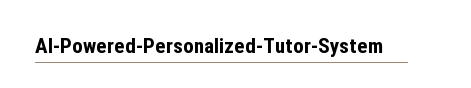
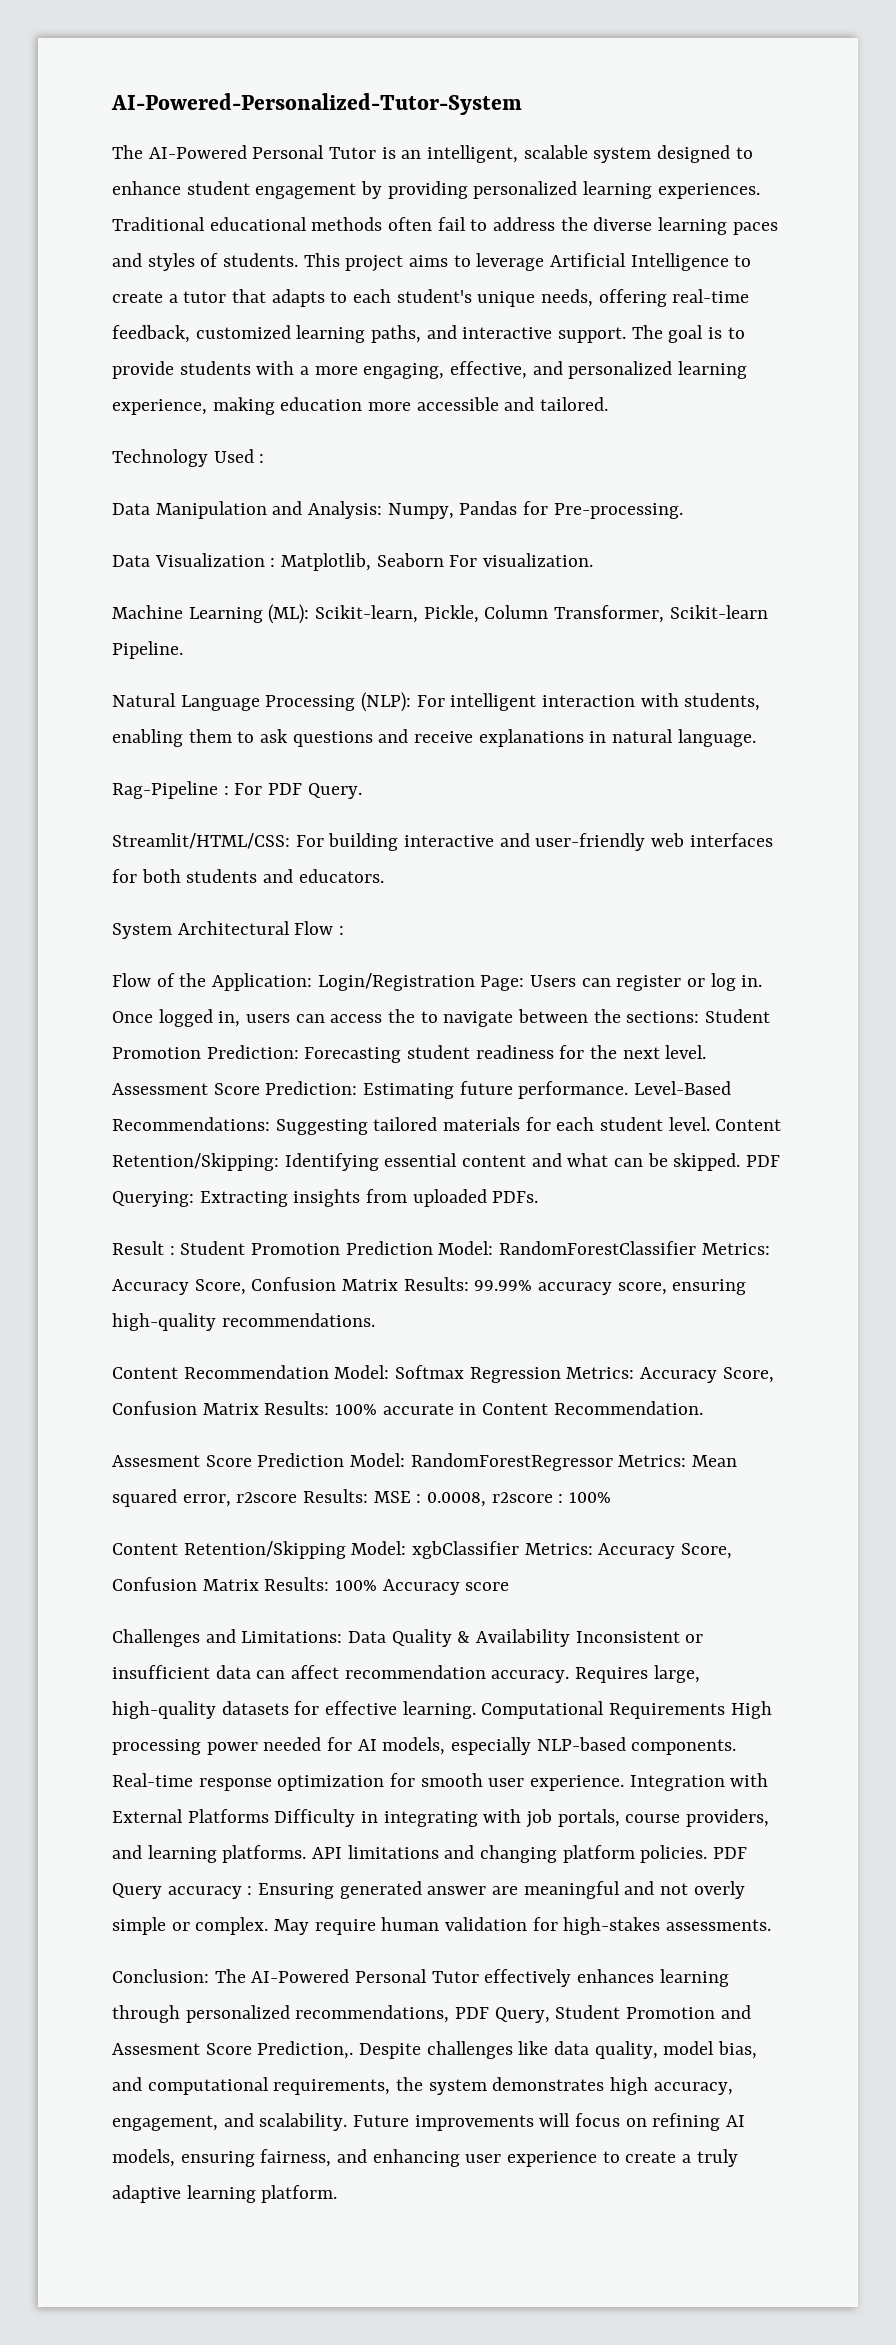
(383, 47) none -> [112,145,753,163] [112,181,760,199] [112,217,778,235] [112,253,752,272] [112,289,750,307] [112,325,745,343] [112,361,748,379] [112,397,609,415] [112,449,265,467] [112,501,683,519] [112,553,594,571] [112,604,768,624] [112,641,183,659] [112,692,761,712] [112,729,756,747] [112,781,362,799] [112,833,773,851] [112,869,384,883] [112,921,345,939] [112,973,763,991] [112,1009,771,1027] [112,1045,707,1063] [112,1081,732,1099] [112,1117,782,1135] [112,1153,781,1171] [112,1189,539,1207] [112,1241,770,1255] [112,1277,747,1295] [112,1313,375,1331] [112,1365,774,1383] [112,1401,703,1415] [112,1453,738,1471] [112,1489,612,1507] [112,1541,733,1559] [112,1577,510,1595] [112,1629,704,1647] [112,1665,700,1683] [112,1701,772,1719] [112,1737,737,1755] [112,1773,769,1791] [112,1809,770,1828] [112,1845,748,1863] [112,1881,745,1899] [112,1917,772,1935] [112,1969,729,1987] [112,2005,751,2023] [112,2041,758,2059] [112,2077,733,2095] [112,2113,746,2131] [112,2149,738,2167] [112,2185,338,2203] // The AI-Powered Personal Tutor is an intelligent, scalable system designed to enhance student engagement by providing personalized learning experiences. Traditional educational methods often fail to address the diverse learning paces and styles of students. This project aims to leverage Artificial Intelligence to create a tutor that adapts to each student's unique needs, offering real-time feedback, customized learning paths, and interactive support. The goal is to provide students with a more engaging, effective, and personalized learning experience, making education more accessible and tailored. // Technology Used : // Data Manipulation and Analysis: Numpy, Pandas for Pre-processing. // Data Visualization : Matplotlib, Seaborn For visualization. // Machine Learning (ML): Scikit-learn, Pickle, Column Transformer, Scikit-learn Pipeline. // Natural Language Processing (NLP): For intelligent interaction with students, enabling them to ask questions and receive explanations in natural language. // Rag-Pipeline : For PDF Query. // Streamlit/HTML/CSS: For building interactive and user-friendly web interfaces for both students and educators. // System Architectural Flow : // Flow of the Application: Login/Registration Page: Users can register or log in. Once logged in, users can access the to navigate between the sections: Student Promotion Prediction: Forecasting student readiness for the next level. Assessment Score Prediction: Estimating future performance. Level-Based Recommendations: Suggesting tailored materials for each student level. Content Retention/Skipping: Identifying essential content and what can be skipped. PDF Querying: Extracting insights from uploaded PDFs. // Result : Student Promotion Prediction Model: RandomForestClassifier Metrics: Accuracy Score, Confusion Matrix Results: 99.99% accuracy score, ensuring high-quality recommendations. // Content Recommendation Model: Softmax Regression Metrics: Accuracy Score, Confusion Matrix Results: 100% accurate in Content Recommendation. // Assesment Score Prediction Model: RandomForestRegressor Metrics: Mean squared error, r2score Results: MSE : 0.0008, r2score : 100% // Content Retention/Skipping Model: xgbClassifier Metrics: Accuracy Score, Confusion Matrix Results: 100% Accuracy score // Challenges and Limitations: Data Quality & Availability Inconsistent or insufficient data can affect recommendation accuracy. Requires large, high-quality datasets for effective learning. Computational Requirements High processing power needed for AI models, especially NLP-based components. Real-time response optimization for smooth user experience. Integration with External Platforms Difficulty in integrating with job portals, course providers, and learning platforms. API limitations and changing platform policies. PDF Query accuracy : Ensuring generated answer are meaningful and not overly simple or complex. May require human validation for high-stakes assessments. // Conclusion: The AI-Powered Personal Tutor effectively enhances learning through personalized recommendations, PDF Query, Student Promotion and Assesment Score Prediction,. Despite challenges like data quality, model bias, and computational requirements, the system demonstrates high accuracy, engagement, and scalability. Future improvements will focus on refining AI models, ensuring fairness, and enhancing user experience to create a truly adaptive learning platform.

